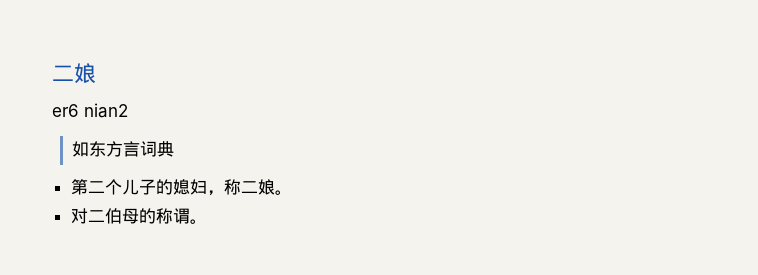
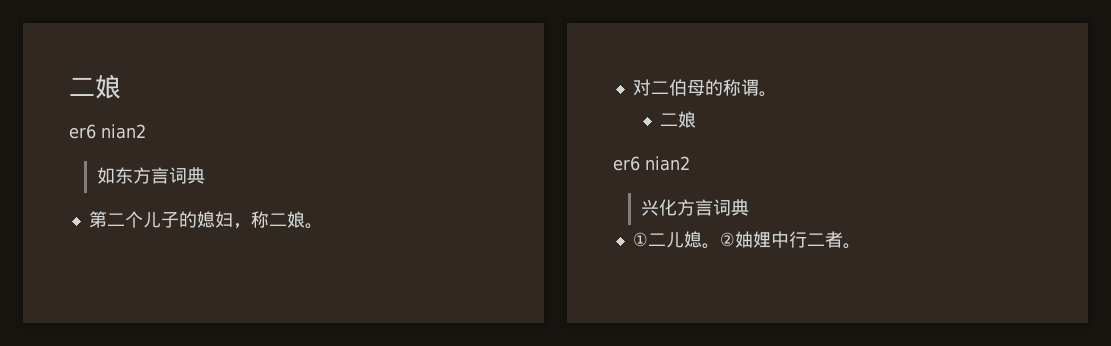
(207, 221) none -> [660,111,697,128] [613,156,690,171] [640,199,749,216] [632,231,861,249] // 二娘 // er6 nian2 // 兴化方言词典 // ①二儿媳。②妯娌中行二者。

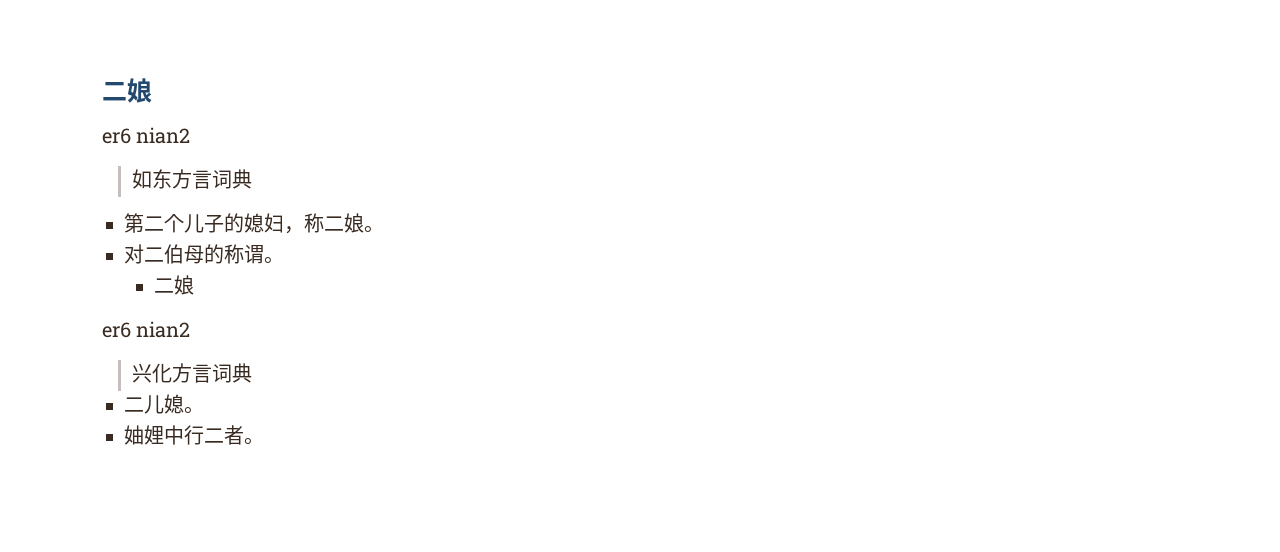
[632,232,648,247] ① -> (253, 373) none
[719,232,735,247] ② -> (204, 410) //

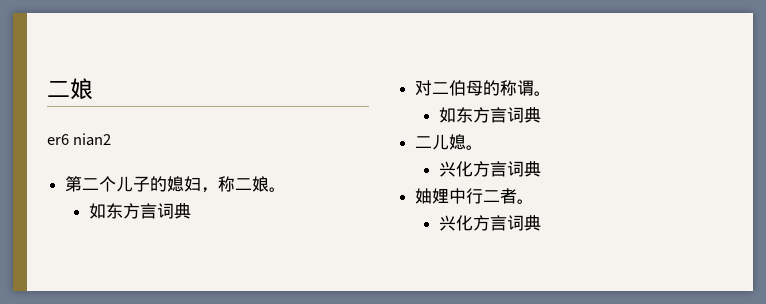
[102,78,152,103] [102,127,191,144] [132,169,253,189] 二娘 // er6 nian2 // 如东方言词典 -> [47,78,93,100] [47,133,112,146] 二娘 // er6 nian2
(384, 229) none -> [88,203,191,219] // 如东方言词典
[154,275,195,295] [102,321,191,338] [132,363,173,383] 二娘 // er6 nian2 // 兴化 -> [438,107,473,123] 如东
(204, 410) none -> [438,161,541,177] // 兴化方言词典
(264, 441) none -> [438,215,541,231] // 兴化方言词典

